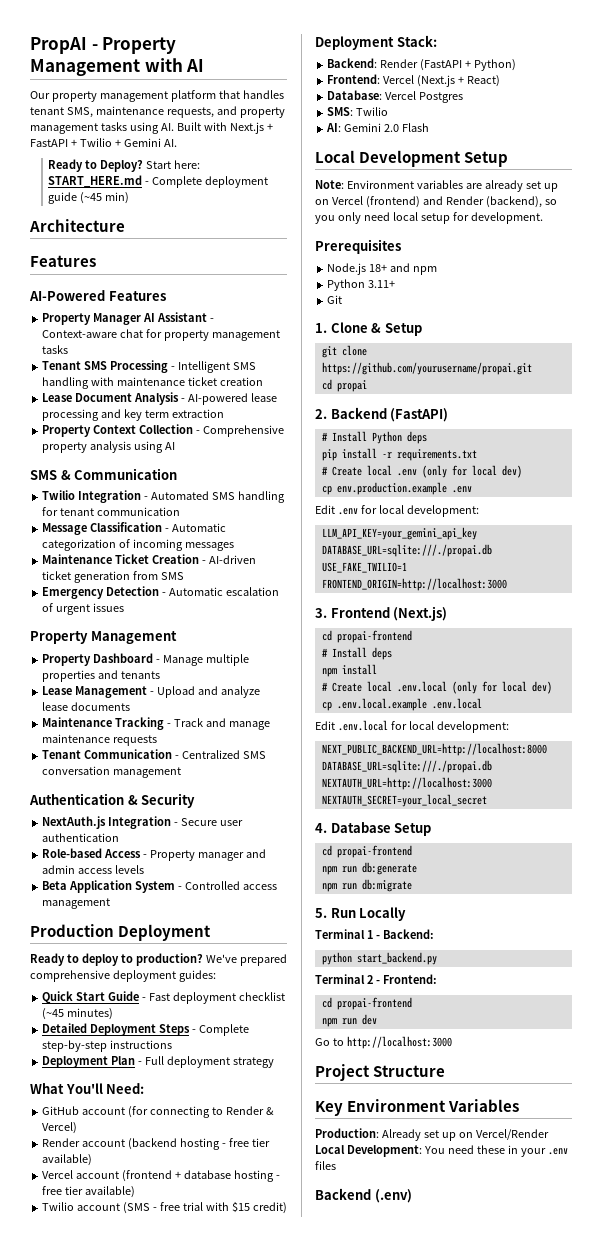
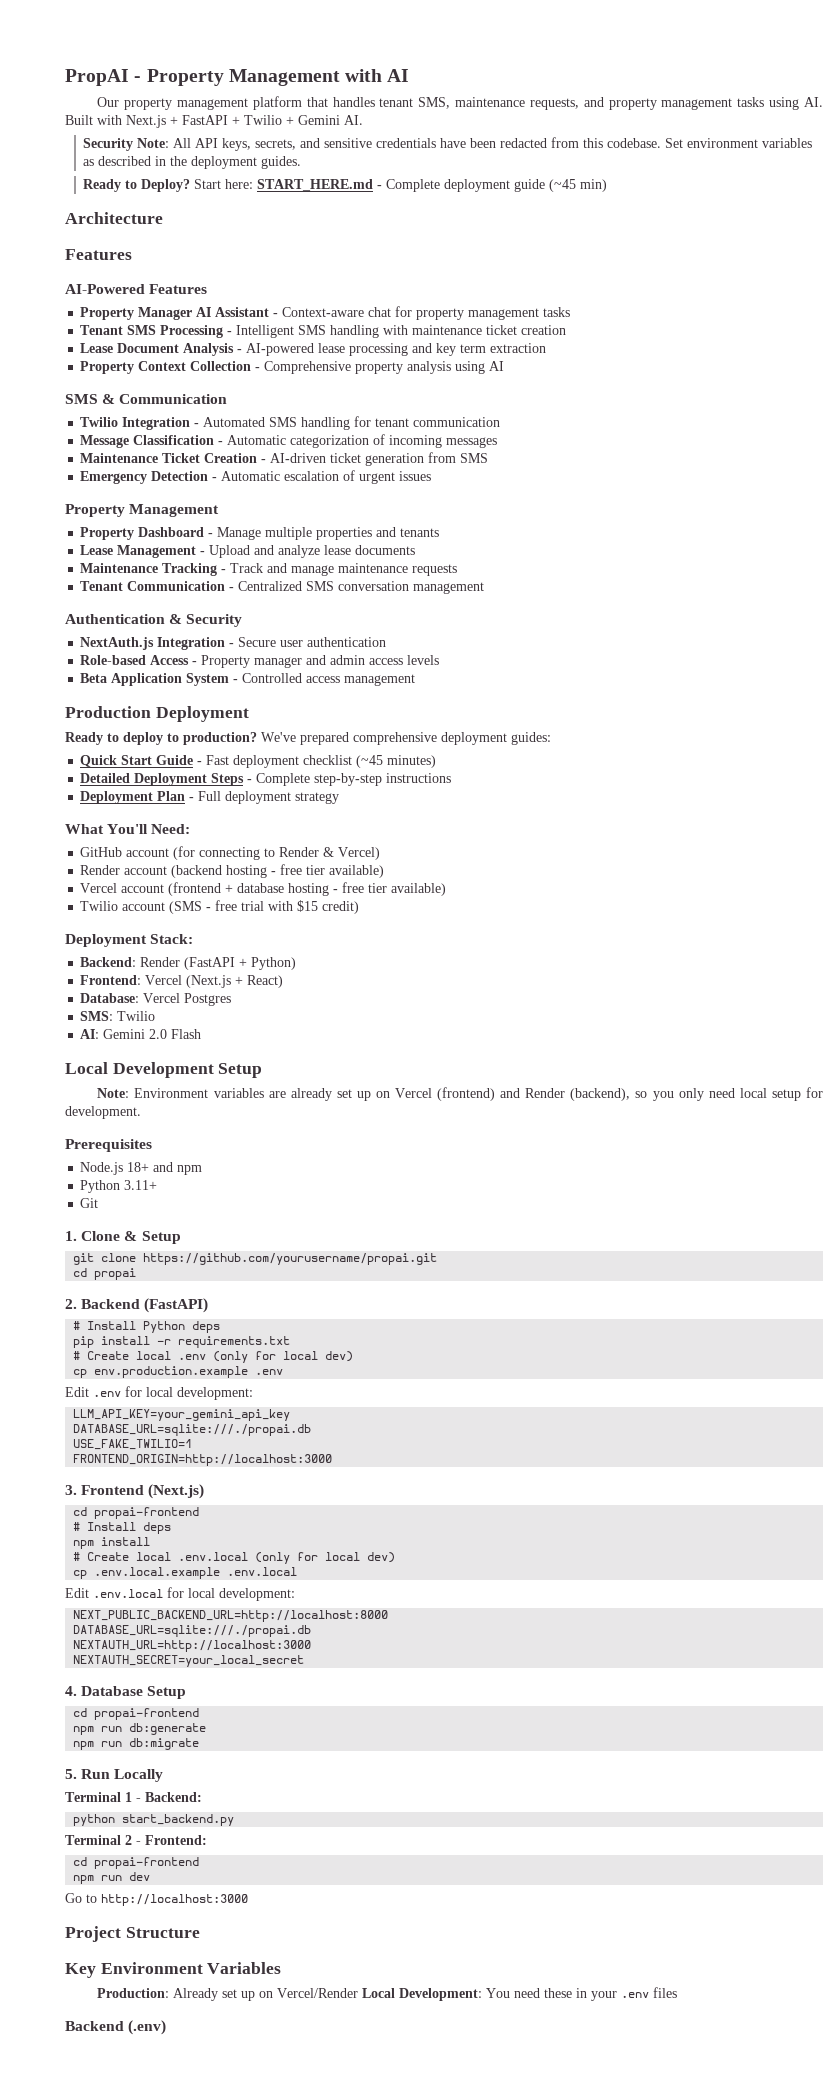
(177, 143) none -> [83,137,813,151] [83,156,302,169] // Security Note: All API keys, secrets, and sensitive credentials have been redacted from this codebase. Set environment variables as described in the deployment guides.

